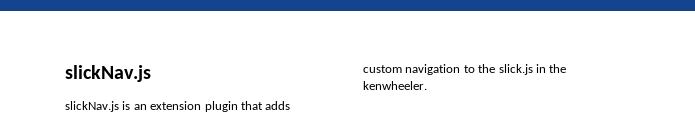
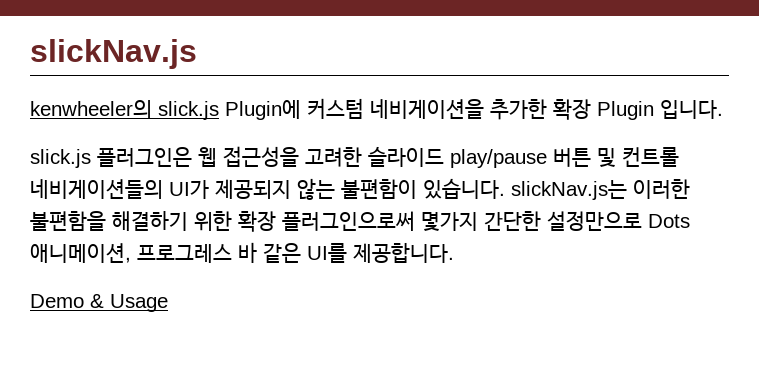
[65,101,291,112] [363,64,567,75] [363,81,427,90] slickNav.js is an extension plugin that adds custom navigation to the slick.js in the kenwheeler. -> [30,98,723,120] [30,146,679,168] [30,178,690,200] [30,211,690,232] [30,242,454,263] [30,294,168,312] kenwheeler의 slick.js Plugin에 커스텀 네비게이션을 추가한 확장 Plugin 입니다. // slick.js 플러그인은 웹 접근성을 고려한 슬라이드 play/pause 버튼 및 컨트롤 네비게이션들의 UI가 제공되지 않는 불편함이 있습니다. slickNav.js는 이러한 불편함을 해결하기 위한 확장 플러그인으로써 몇가지 간단한 설정만으로 Dots 애니메이션, 프로그레스 바 같은 UI를 제공합니다. // Demo & Usage

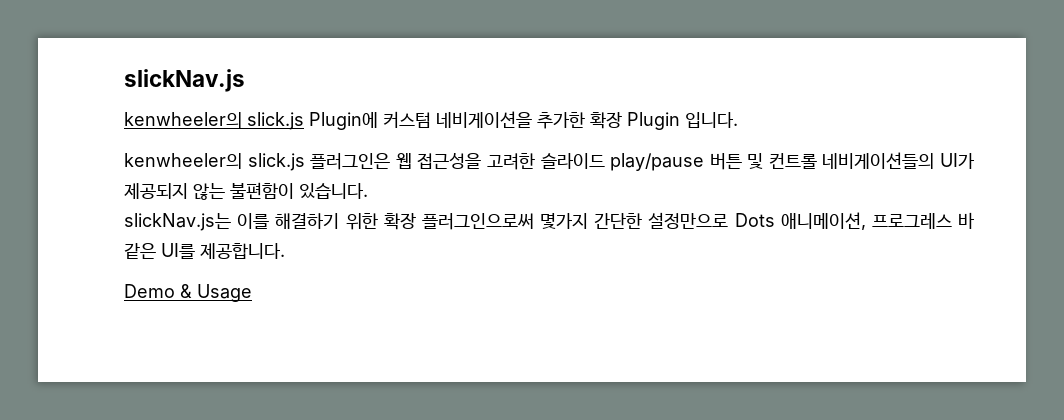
(723, 109) none -> [124,153,242,169] kenwheeler의
[511,179,690,200] [30,211,106,231] slickNav.js는 이러한 불편함을 -> [124,213,270,231] // slickNav.js는 이를

